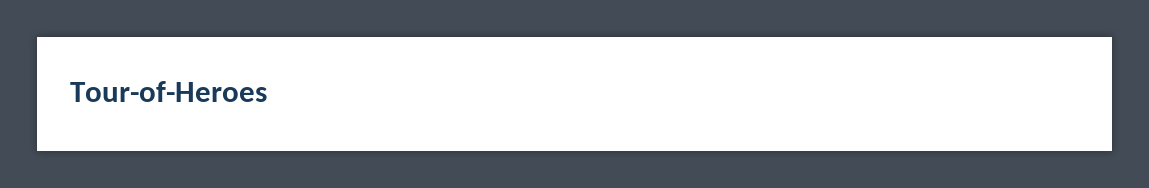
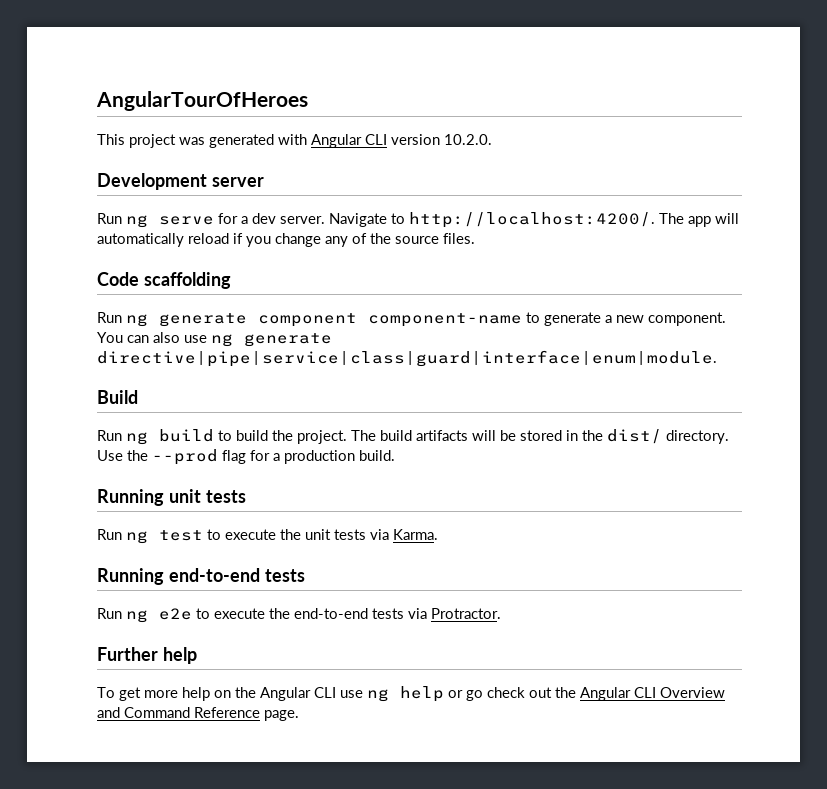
[70,81,267,102] Tour-of-Heroes -> [96,91,308,111] [97,134,492,148] [97,173,264,190] [97,212,739,228] [97,233,475,247] [97,272,231,289] [97,312,726,327] [97,332,332,347] [97,350,717,367] [97,390,138,404] [97,429,729,445] [97,449,395,465] [97,489,246,506] [97,529,438,544] [97,568,305,585] [97,608,501,623] [97,647,197,664] [97,686,725,702] [97,707,299,721] AngularTourOfHeroes // This project was generated with Angular CLI version 10.2.0. // Development server // Run ng serve for a dev server. Navigate to http://localhost:4200/. The app will automatically reload if you change any of the source files. // Code scaffolding // Run ng generate component component-name to generate a new component. You can also use ng generate directive|pipe|service|class|guard|interface|enum|module. // Build // Run ng build to build the project. The build artifacts will be stored in the dist/ directory. Use the --prod flag for a production build. // Running unit tests // Run ng test to execute the unit tests via Karma. // Running end-to-end tests // Run ng e2e to execute the end-to-end tests via Protractor. // Further help // To get more help on the Angular CLI use ng help or go check out the Angular CLI Overview and Command Reference page.

